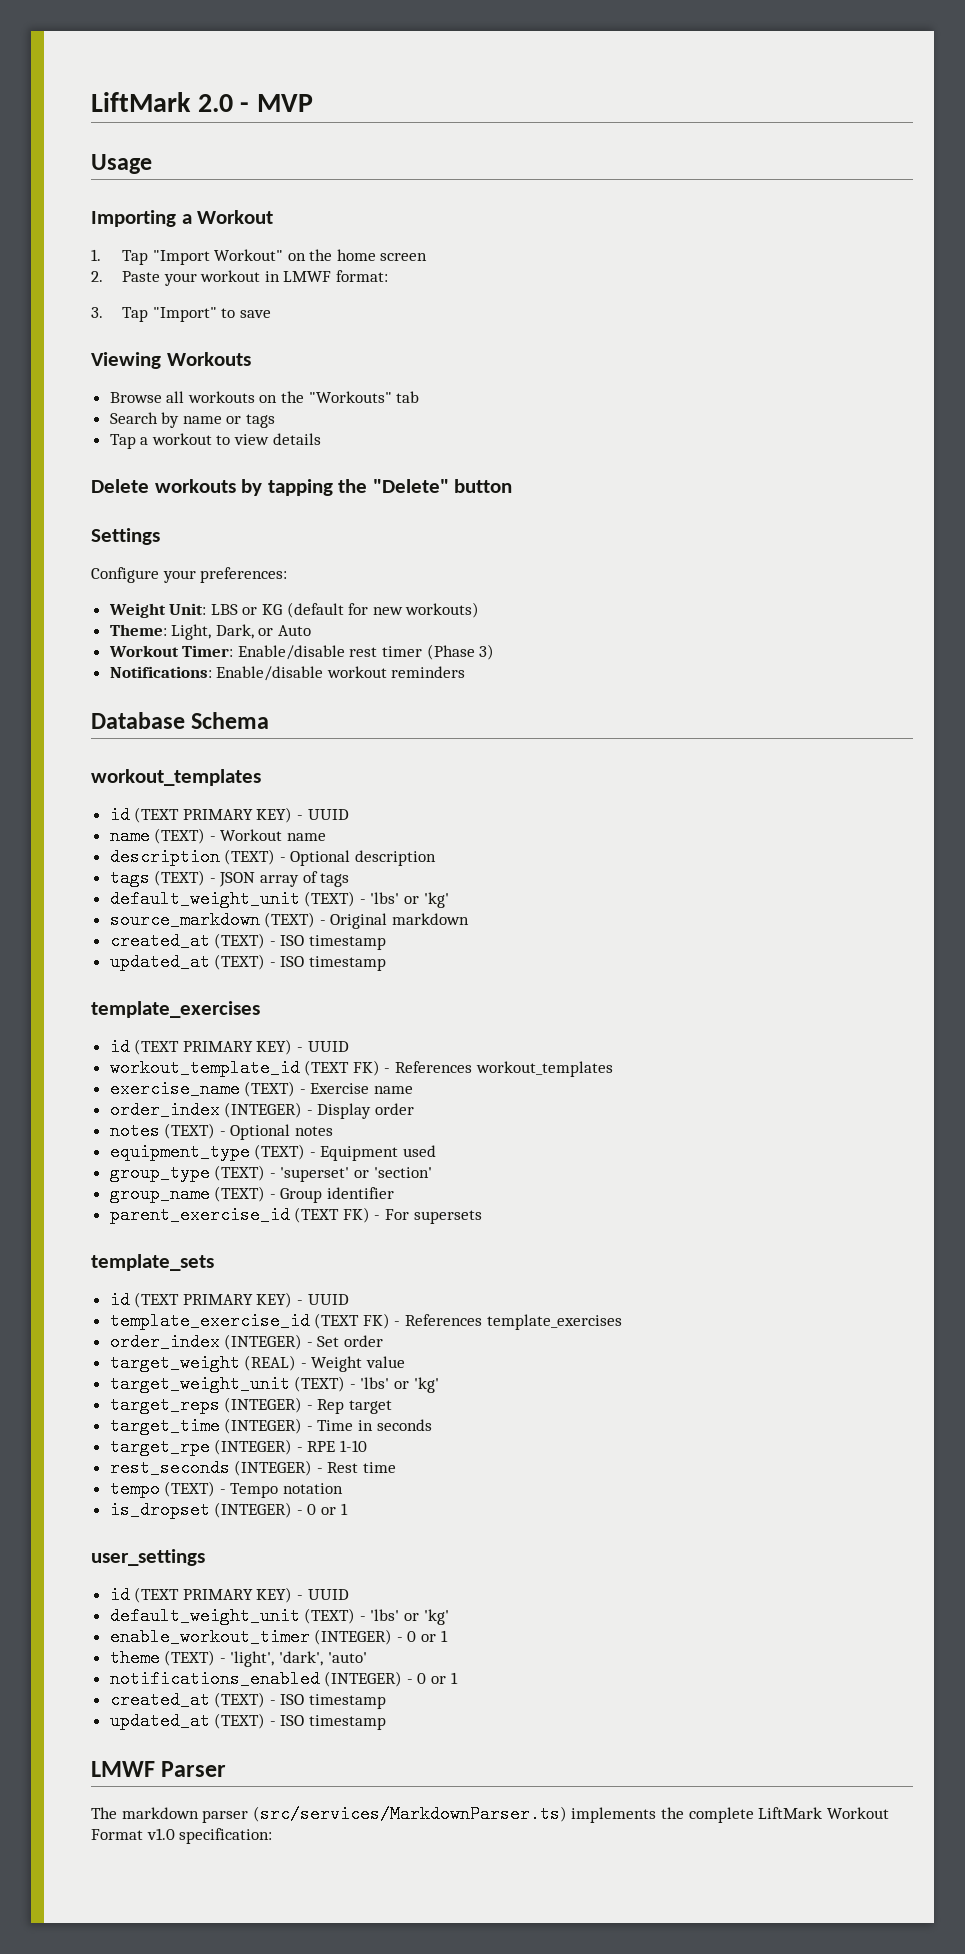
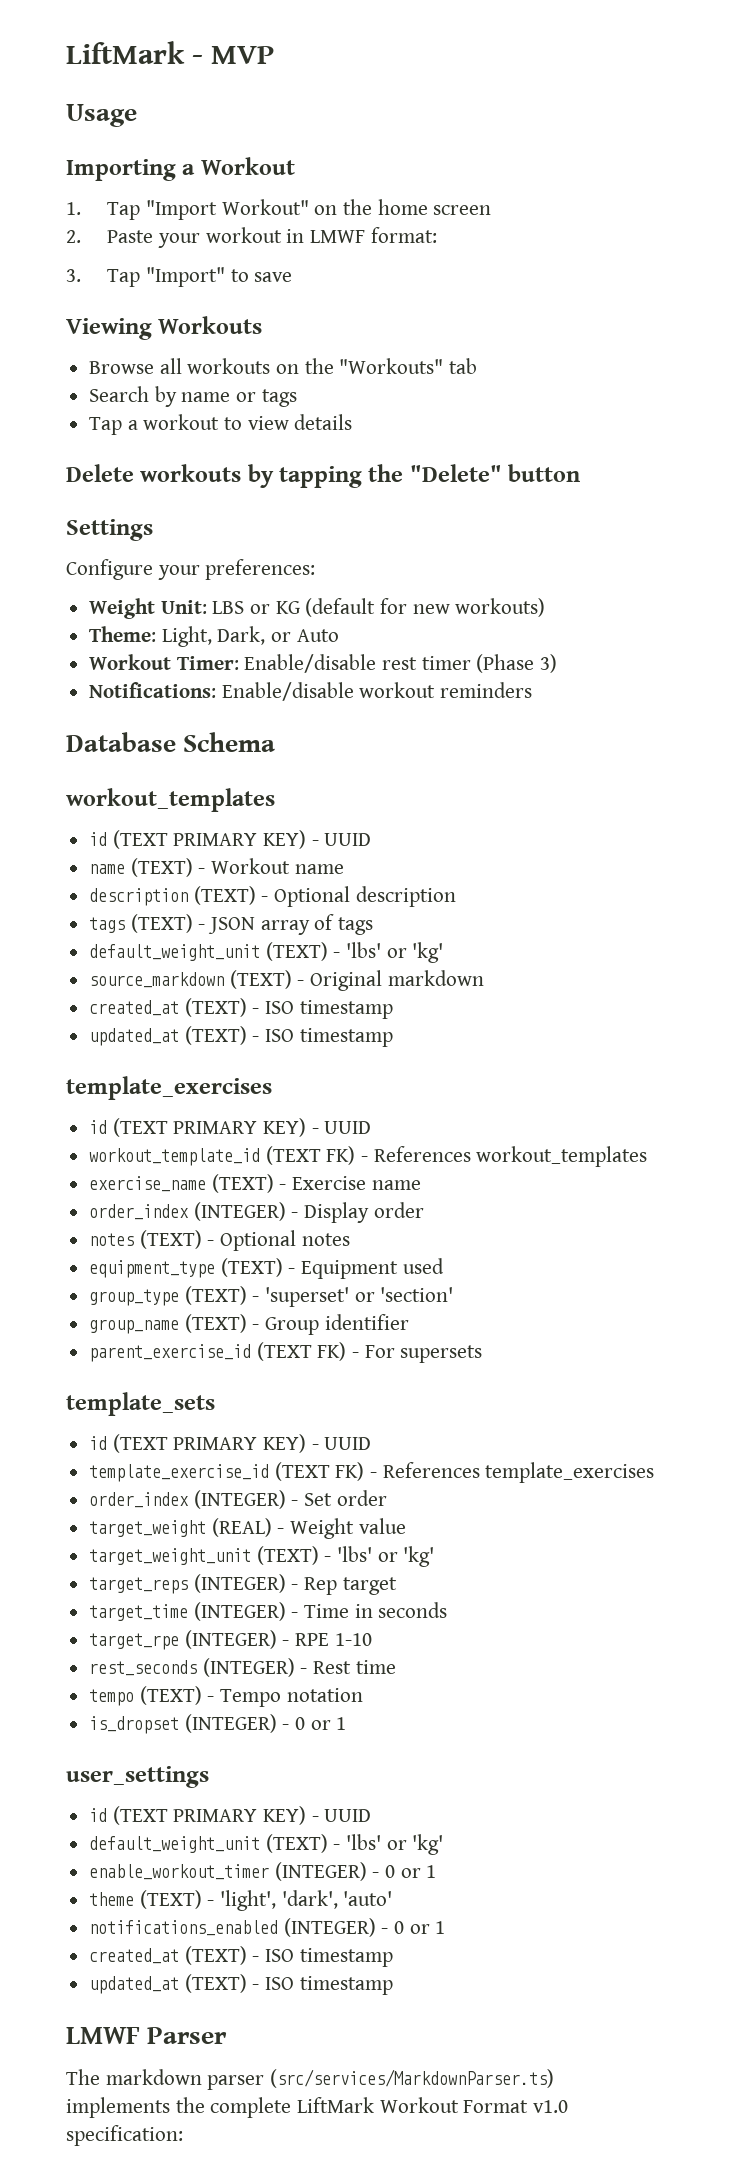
[91,92,233,112] LiftMark 2.0 -> [66,41,185,64] LiftMark

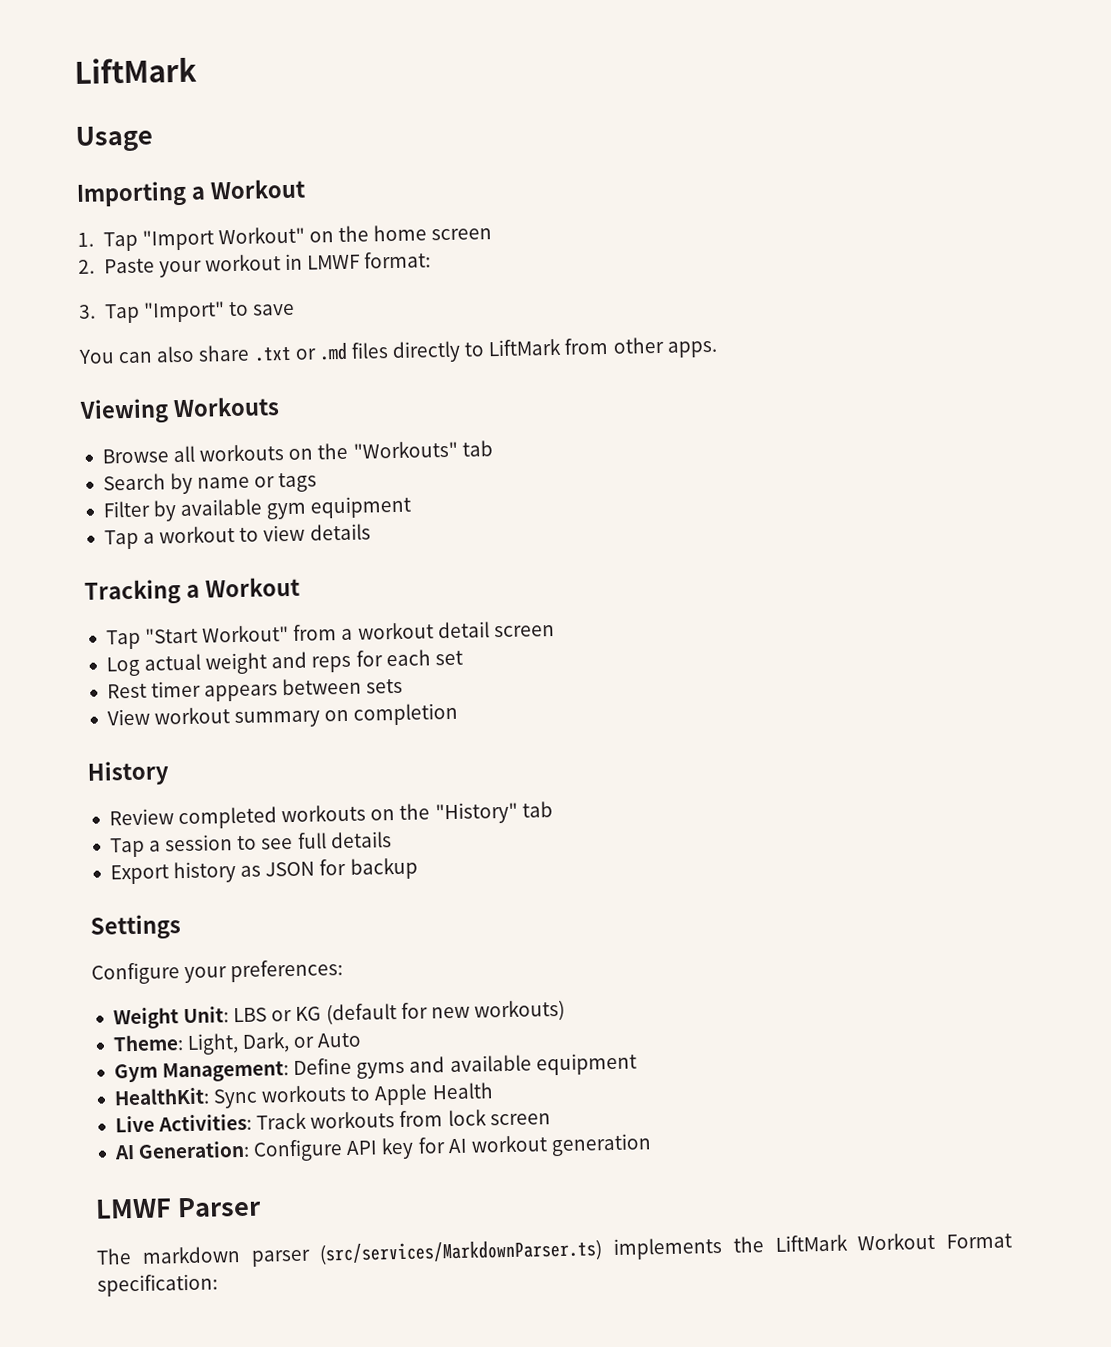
[66,41,274,64] LiftMark - MVP -> [74,56,197,84] LiftMark
(293, 277) none -> [78,336,718,364] // You can also share .txt or .md files directly to LiftMark from other apps.
(297, 398) none -> [102,495,413,522] // Filter by available gym equipment
[66,464,581,488] Delete workouts by tapping the "Delete" button -> [84,576,300,606] [105,621,555,650] [105,649,463,677] [106,677,404,702] [106,702,459,729] [87,760,170,786] [108,801,553,830] [109,831,392,858] [109,857,418,885] Tracking a Workout // Tap "Start Workout" from a workout detail screen // Log actual weight and reps for each set // Rest timer appears between sets // View workout summary on completion // History // Review completed workouts on the "History" tab // Tap a session to see full details // Export history as JSON for backup
[89,654,558,673] [89,682,533,701] [66,732,276,752] [66,788,275,812] [89,830,372,849] [89,858,344,877] [89,886,456,907] [89,914,374,935] [89,942,444,963] [89,970,484,991] [89,998,393,1019] [89,1026,393,1047] [66,1076,272,1100] [89,1118,372,1137] [89,1146,648,1167] [89,1174,421,1193] [89,1202,424,1223] [89,1230,350,1251] [89,1258,444,1279] [89,1286,454,1307] [89,1314,409,1335] [89,1342,483,1363] [66,1392,215,1416] [89,1434,372,1453] [89,1462,655,1483] [89,1490,387,1509] [89,1518,406,1539] [89,1546,435,1567] [89,1574,397,1595] [89,1602,448,1621] [89,1630,372,1650] [89,1658,396,1677] [89,1686,363,1707] [89,1714,347,1734] [66,1766,209,1788] [89,1806,372,1825] [89,1834,444,1855] [89,1862,437,1881] [89,1890,393,1911] [89,1918,446,1937] [89,1946,393,1967] [89,1974,393,1995] Workout Timer: Enable/disable rest timer (Phase 3) // Notifications: Enable/disable workout reminders // Database Schema // workout_templates // id (TEXT PRIMARY KEY) - UUID // name (TEXT) - Workout name // description (TEXT) - Optional description // tags (TEXT) - JSON array of tags // default_weight_unit (TEXT) - 'lbs' or 'kg' // source_markdown (TEXT) - Original markdown // created_at (TEXT) - ISO timestamp // updated_at (TEXT) - ISO timestamp // template_exercises // id (TEXT PRIMARY KEY) - UUID // workout_template_id (TEXT FK) - References workout_templates // exercise_name (TEXT) - Exercise name // order_index (INTEGER) - Display order // notes (TEXT) - Optional notes // equipment_type (TEXT) - Equipment used // group_type (TEXT) - 'superset' or 'section' // group_name (TEXT) - Group identifier // parent_exercise_id (TEXT FK) - For supersets // template_sets // id (TEXT PRIMARY KEY) - UUID // template_exercise_id (TEXT FK) - References template_exercises // order_index (INTEGER) - Set order // target_weight (REAL) - Weight value // target_weight_unit (TEXT) - 'lbs' or 'kg' // target_reps (INTEGER) - Rep target // target_time (INTEGER) - Time in seconds // target_rpe (INTEGER) - RPE 1-10 // rest_seconds (INTEGER) - Rest time // tempo (TEXT) - Tempo notation // is_dropset (INTEGER) - 0 or 1 // user_settings // id (TEXT PRIMARY KEY) - UUID // default_weight_unit (TEXT) - 'lbs' or 'kg' // enable_workout_timer (INTEGER) - 0 or 1 // theme (TEXT) - 'light', 'dark', 'auto' // notifications_enabled (INTEGER) - 0 or 1 // created_at (TEXT) - ISO timestamp // updated_at (TEXT) - ISO timestamp -> [113,1052,637,1083] [113,1082,493,1109] [114,1109,551,1133] [113,1133,652,1162] Gym Management: Define gyms and available equipment // HealthKit: Sync workouts to Apple Health // Live Activities: Track workouts from lock screen // AI Generation: Configure API key for AI workout generation
[210,2097,292,2118] complete -> (764, 1244) none
[533,2100,569,2113] v1.0 -> (1012, 1241) none

